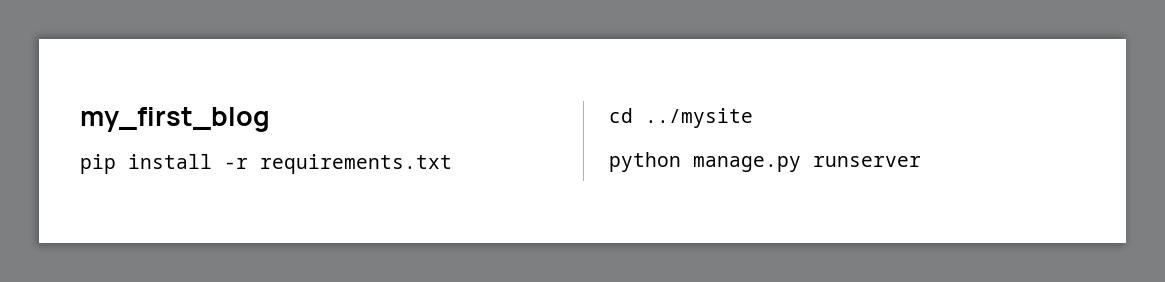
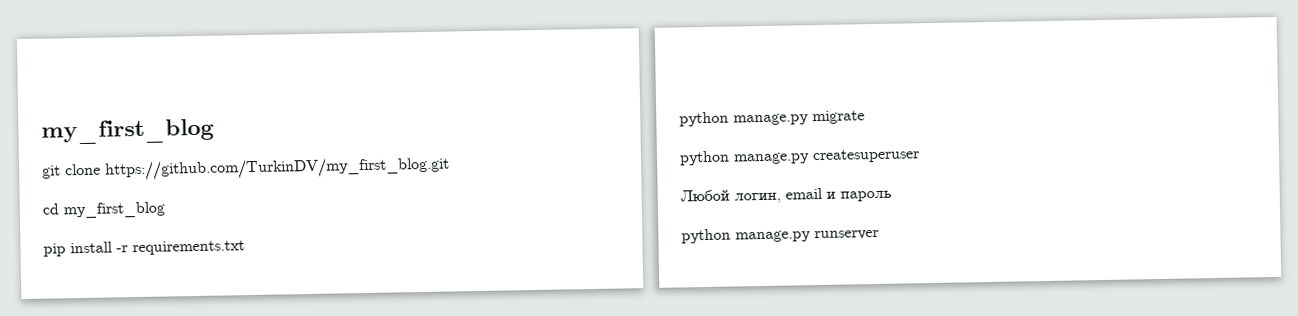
[80,107,270,132] my_first_blog -> [41,118,214,145] [42,156,450,181] [42,201,165,219] my_first_blog // git clone https://github.com/TurkinDV/my_first_blog.git // cd my_first_blog
[609,108,753,128] cd ../mysite -> [679,110,865,127] [679,148,920,166] [680,187,892,204] python manage.py migrate // python manage.py createsuperuser // Любой логин, email и пароль

